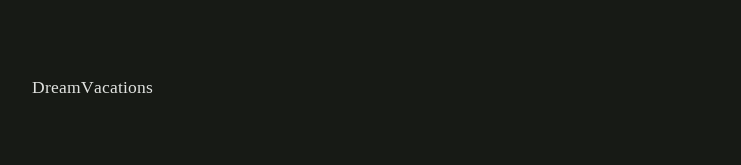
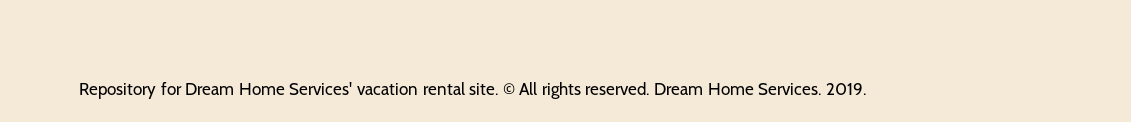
[32,82,153,93] DreamVacations -> [79,82,866,99] Repository for Dream Home Services' vacation rental site. © All rights reserved. Dream Home Services. 2019.

